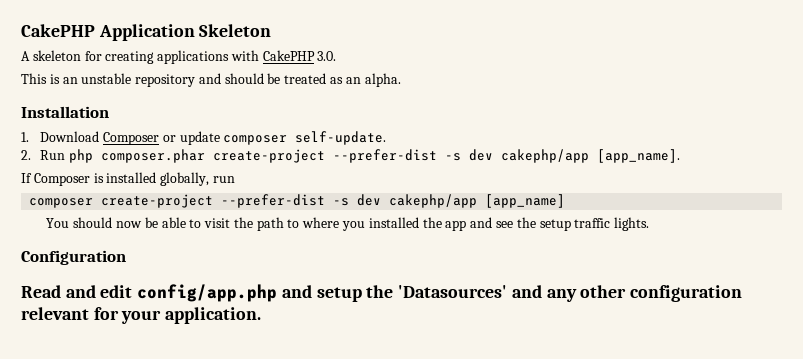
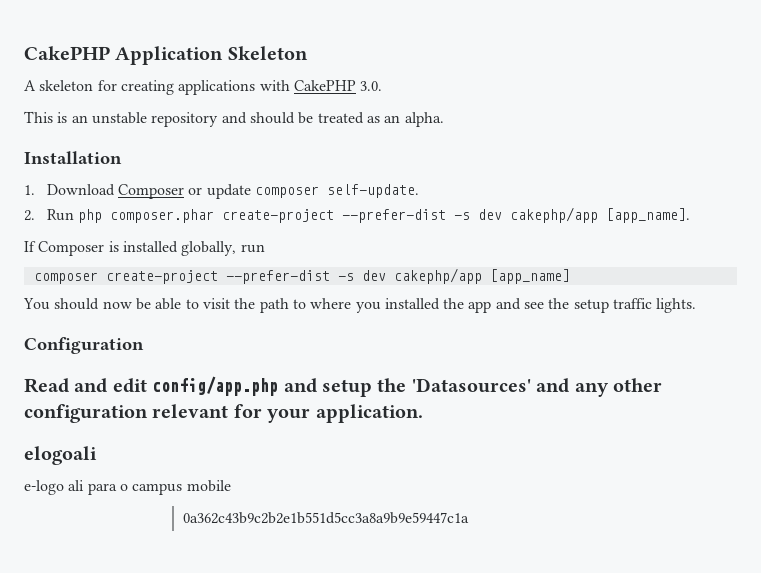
(262, 315) none -> [24,446,97,465] [24,480,231,495] [183,512,470,524] // elogoali // e-logo ali para o campus mobile // 0a362c43b9c2b2e1b551d5cc3a8a9b9e59447c1a

